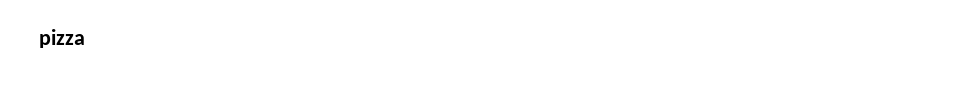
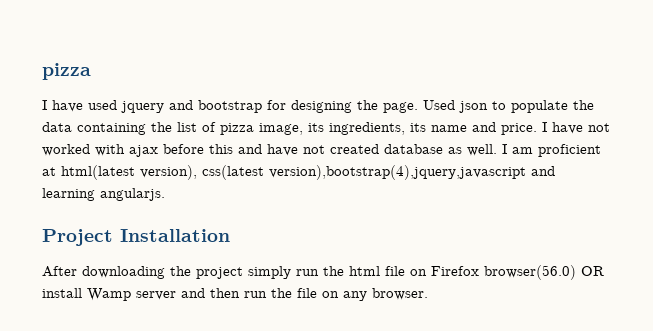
[39,29,85,48] pizza -> [42,63,91,80] [42,100,594,113] [42,122,610,135] [42,144,601,157] [42,165,555,180] [42,188,165,201] [42,229,230,246] [42,265,604,280] [42,288,428,301] pizza // I have used jquery and bootstrap for designing the page. Used json to populate the data containing the list of pizza image, its ingredients, its name and price. I have not worked with ajax before this and have not created database as well. I am proficient at html(latest version), css(latest version),bootstrap(4),jquery,javascript and learning angularjs. // Project Installation // After downloading the project simply run the html file on Firefox browser(56.0) OR install Wamp server and then run the file on any browser.

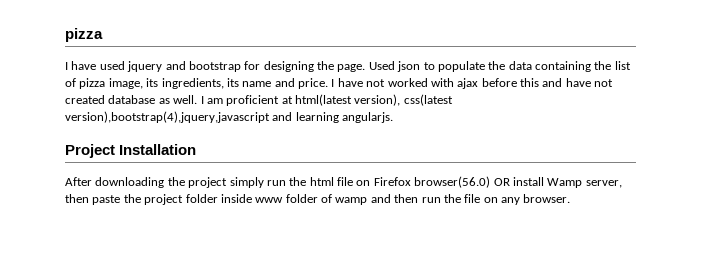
[136,291,176,300] server -> [585,180,622,188] [65,194,368,205] server, then paste the project folder inside www folder of wamp

